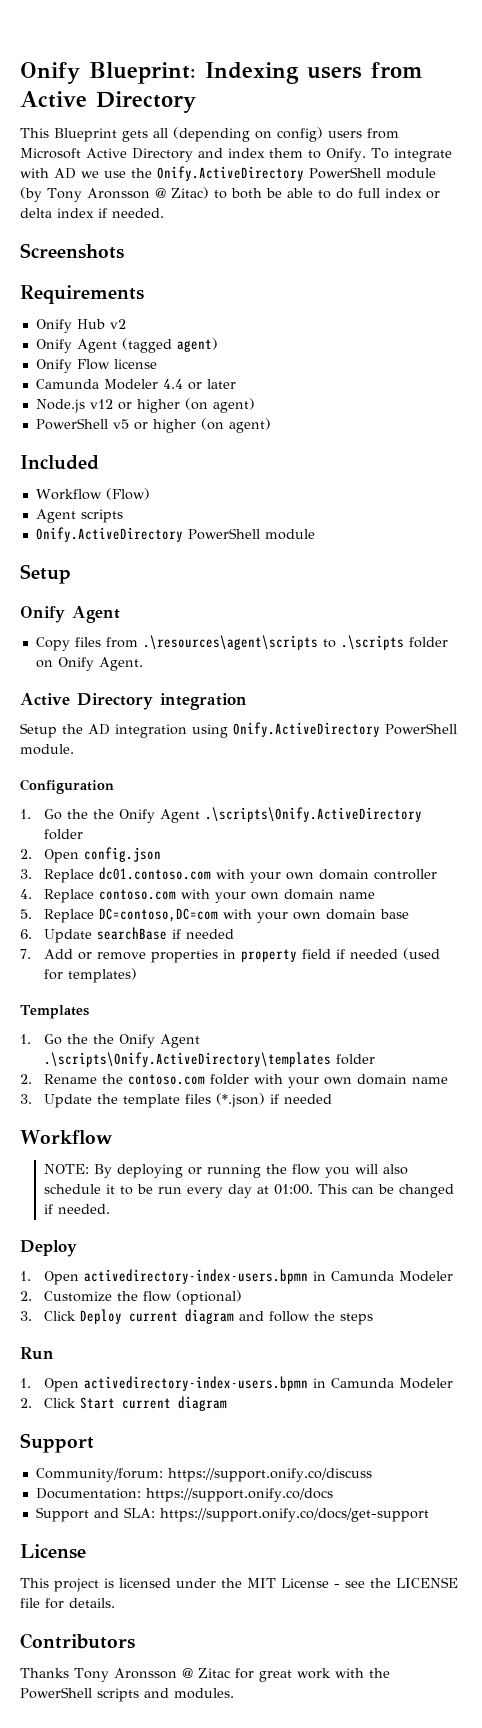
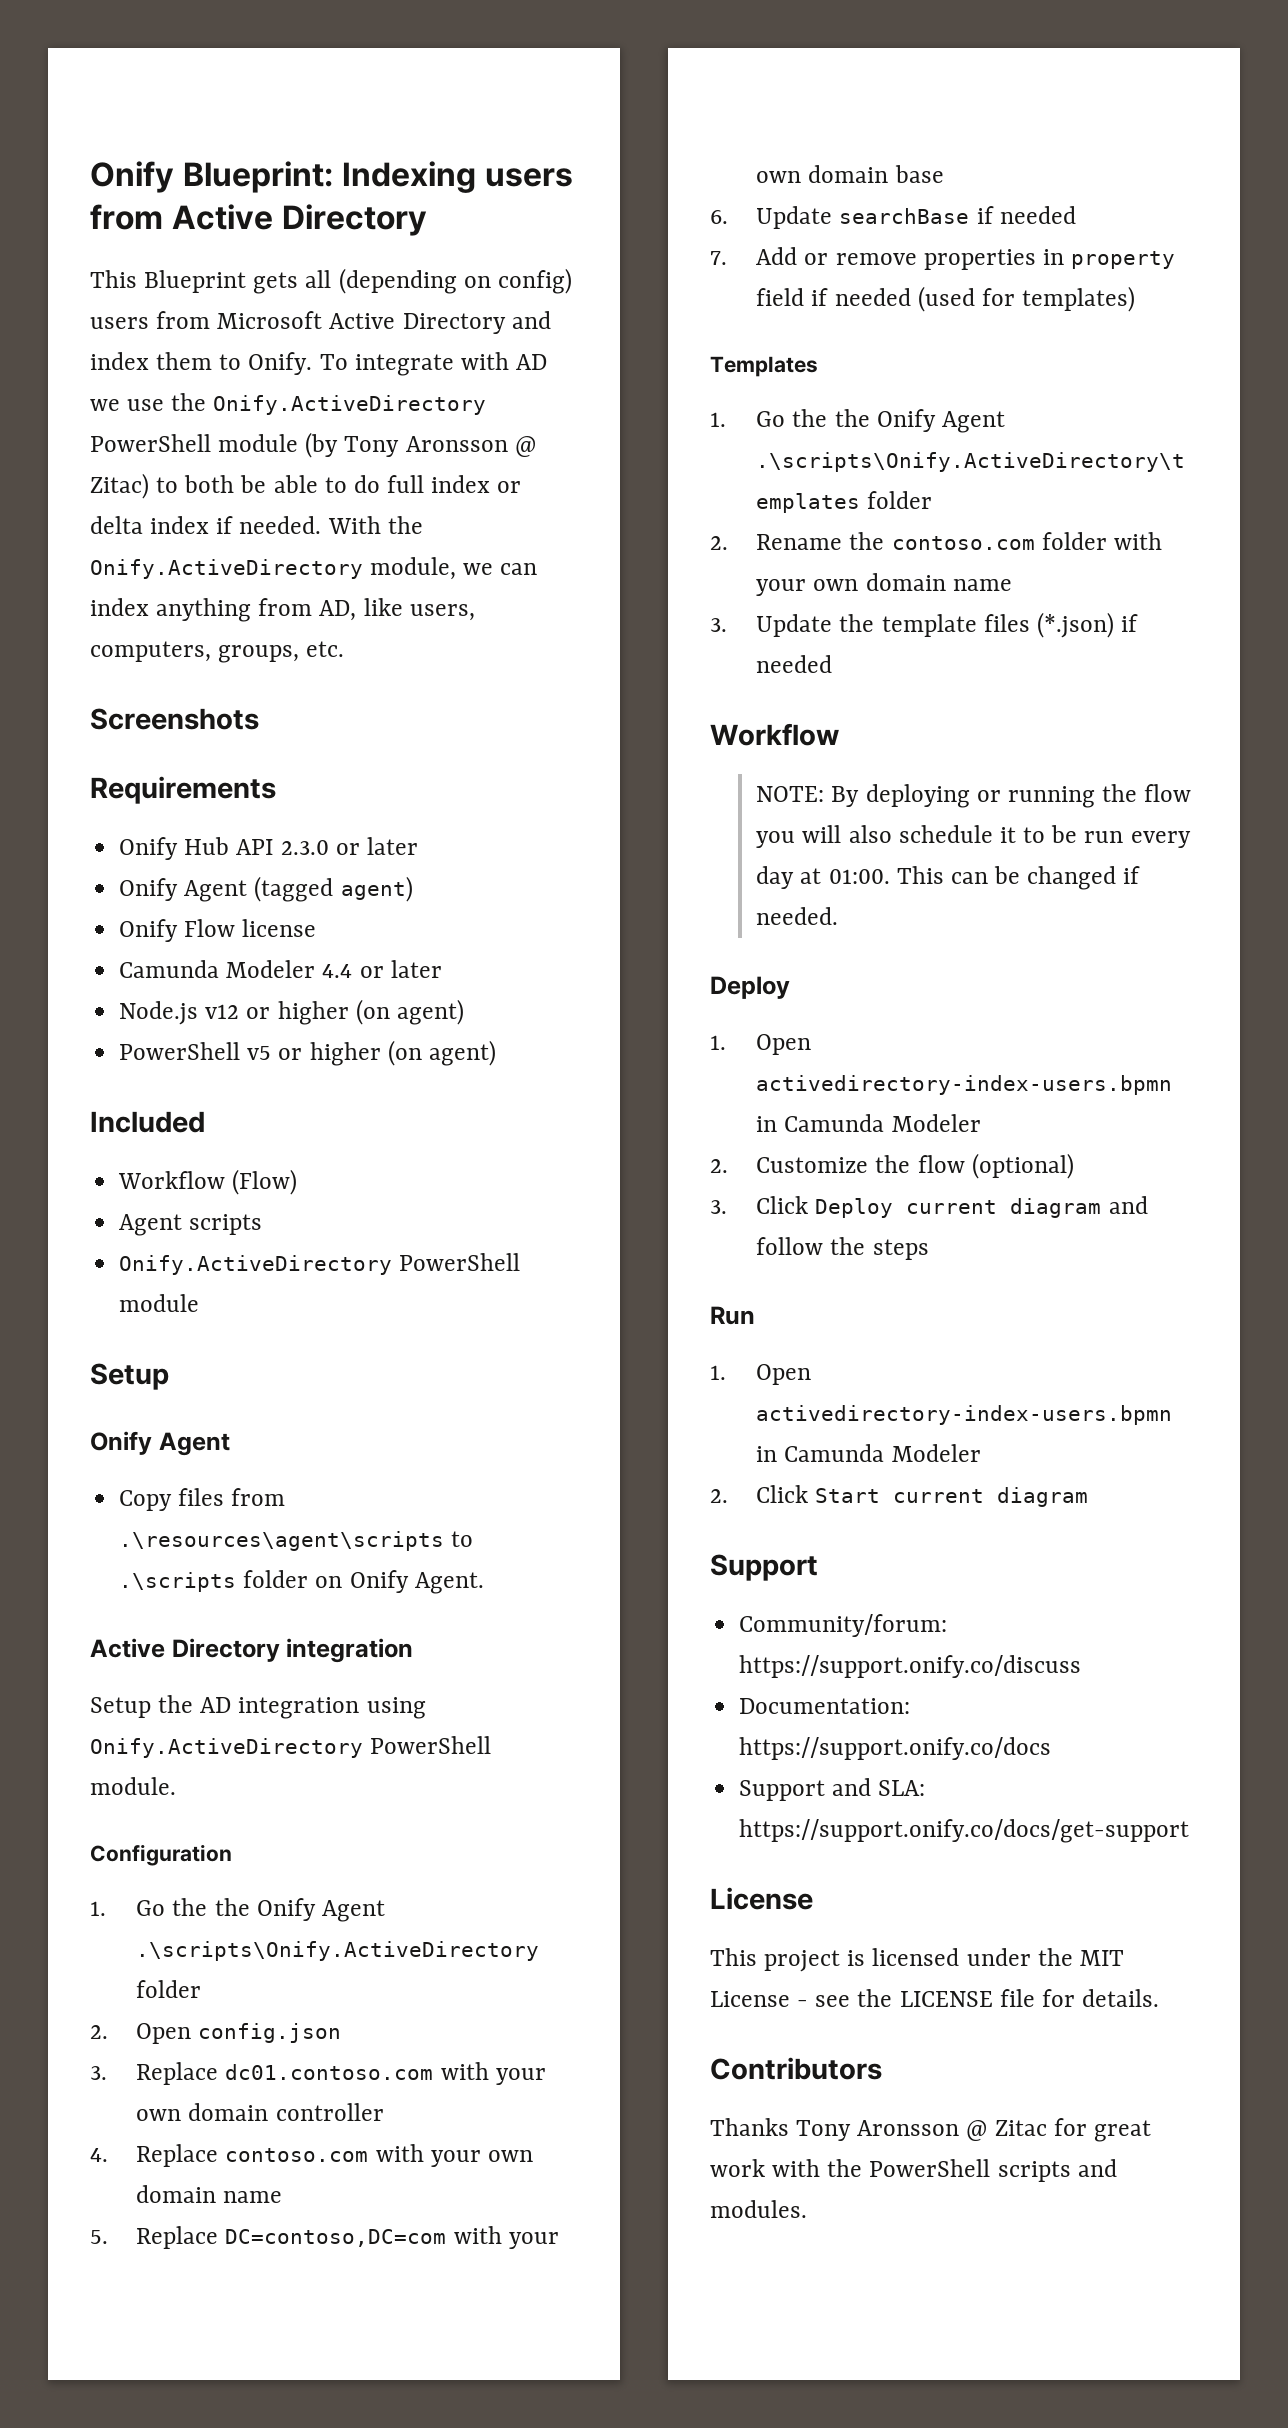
(164, 213) none -> [327,516,423,534] [90,557,538,580] [90,598,475,622] [90,641,345,663] With the Onify.ActiveDirectory module, we can index anything from AD, like users, computers, groups, etc.
[109,319,126,329] v2 -> [236,837,418,855] API 2.3.0 or later

